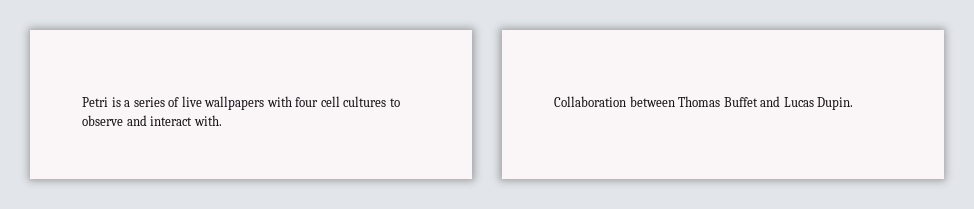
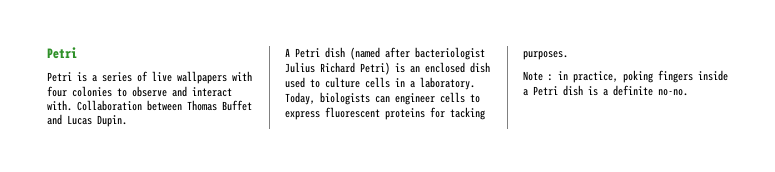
[82,97,108,107] Petri -> [47,47,77,59] [47,72,72,82] Petri // Petri
[320,96,387,107] cell cultures -> [72,86,112,97] colonies
(222, 120) // -> (72, 105) none
(854, 103) none -> [285,47,485,60] [285,62,490,75] [285,77,475,90] [285,92,480,105] [285,107,485,120] [523,51,568,60] [523,70,728,83] [523,85,688,96] // A Petri dish (named after bacteriologist Julius Richard Petri) is an enclosed dish used to culture cells in a laboratory. Today, biologists can engineer cells to express fluorescent proteins for tacking purposes. // Note : in practice, poking fingers inside a Petri dish is a definite no-no.

